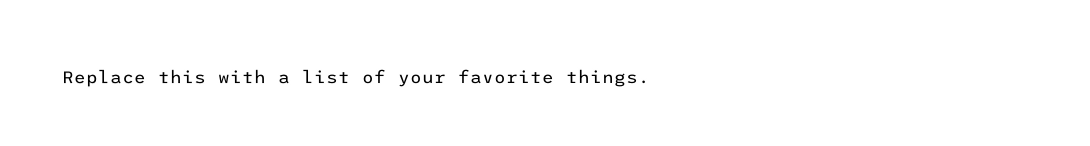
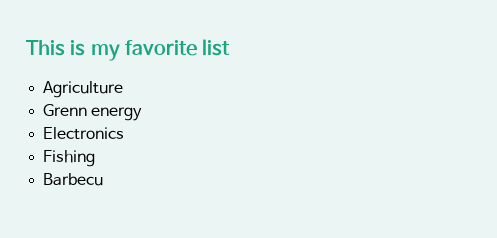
[61,68,651,88] Replace this with a list of your favorite things. -> [26,39,231,61] [43,81,124,98] [43,104,143,121] [43,127,125,140] [43,150,96,167] [43,173,104,186] This is my favorite list // Agriculture // Grenn energy // Electronics // Fishing // Barbecu

